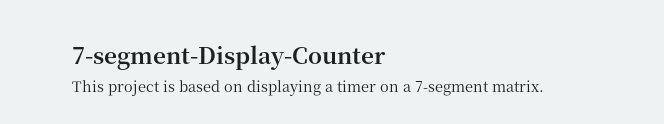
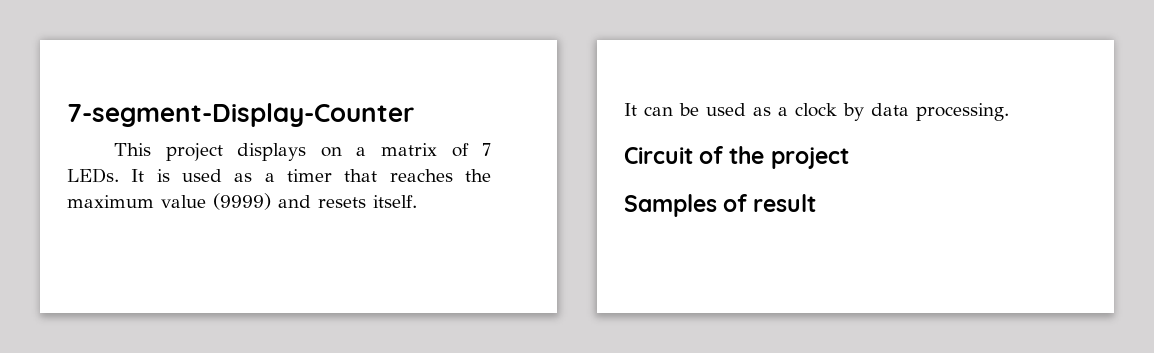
[163,80,544,96] is based on displaying a timer on a 7-segment matrix. -> [237,143,491,161] [67,168,491,183] [67,193,417,210] [624,103,1009,121] [624,146,849,169] [624,194,817,217] displays on a matrix of 7 LEDs. It is used as a timer that reaches the maximum value (9999) and resets itself. // It can be used as a clock by data processing. // Circuit of the project // Samples of result

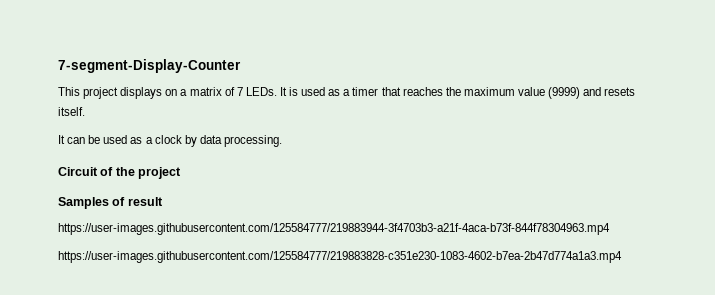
(817, 203) none -> [58,223,610,235] [58,251,622,263] // https://user-images.githubusercontent.com/125584777/219883944-3f4703b3-a21f-4aca-b73f-844f78304963.mp4 // https://user-images.githubusercontent.com/125584777/219883828-c351e230-1083-4602-b7ea-2b47d774a1a3.mp4

